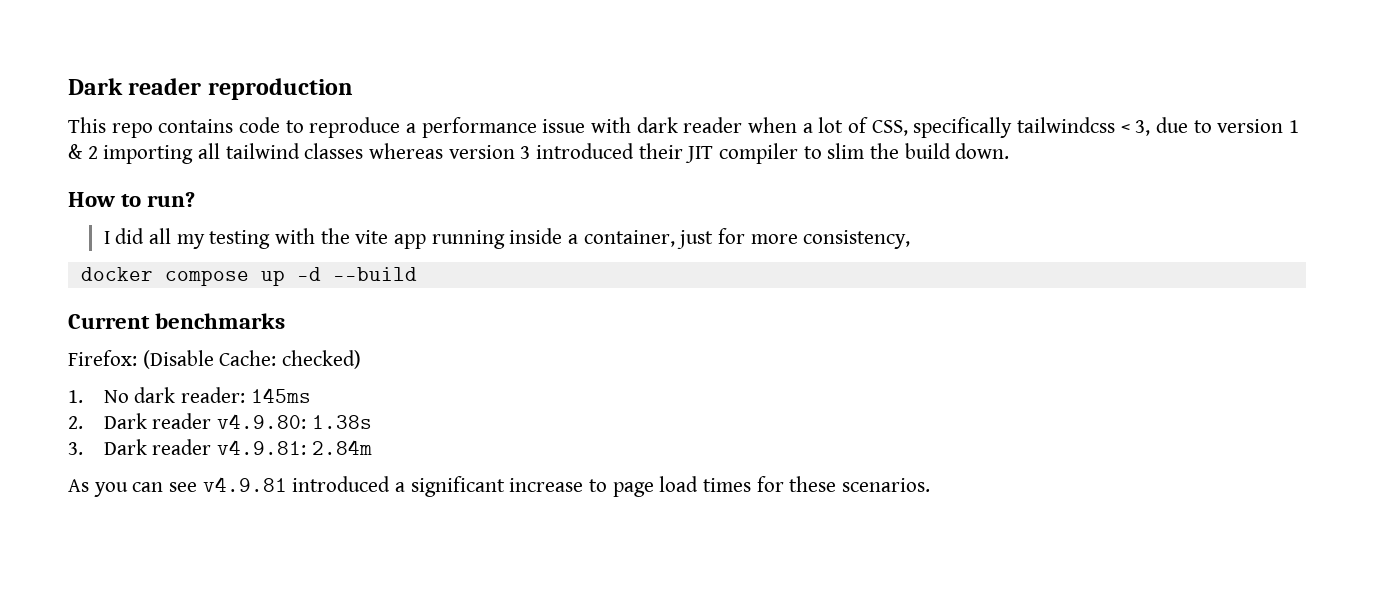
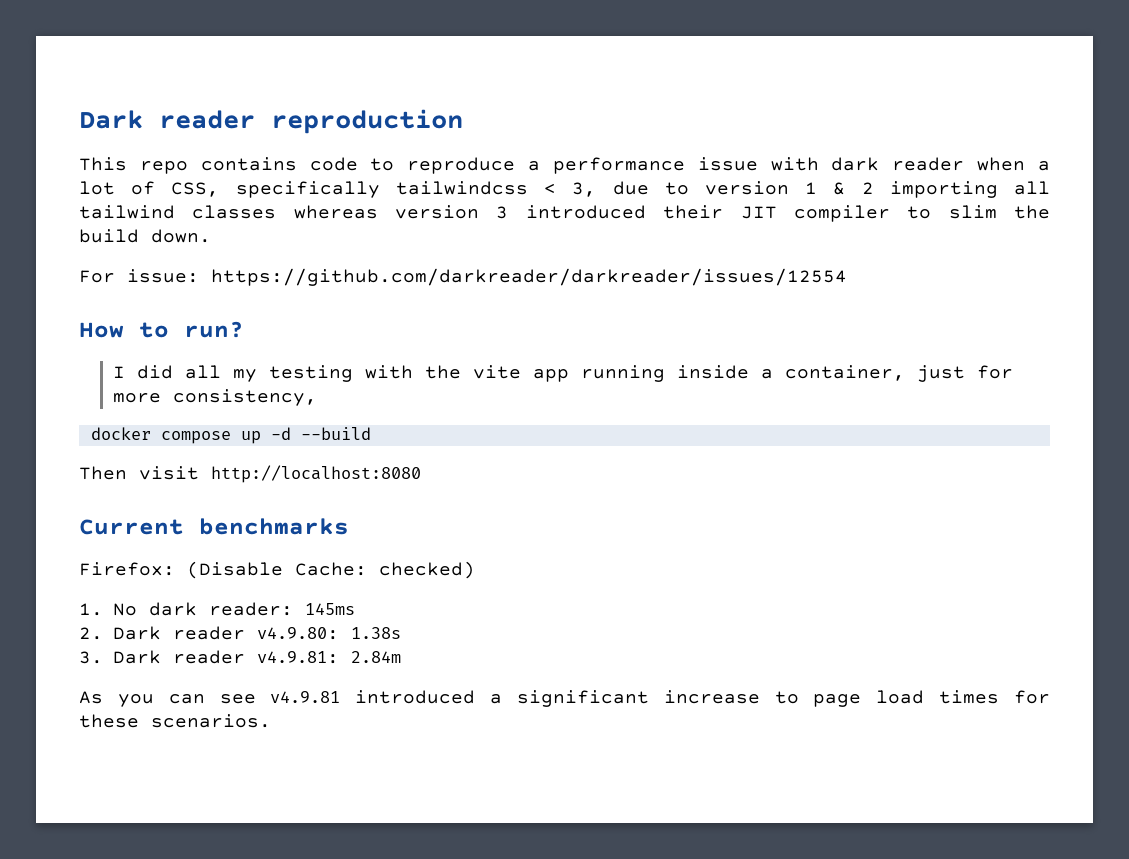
(1010, 151) none -> [79,268,847,286] // For issue: https://github.com/darkreader/darkreader/issues/12554
(417, 274) none -> [79,465,421,483] // Then visit http://localhost:8080

